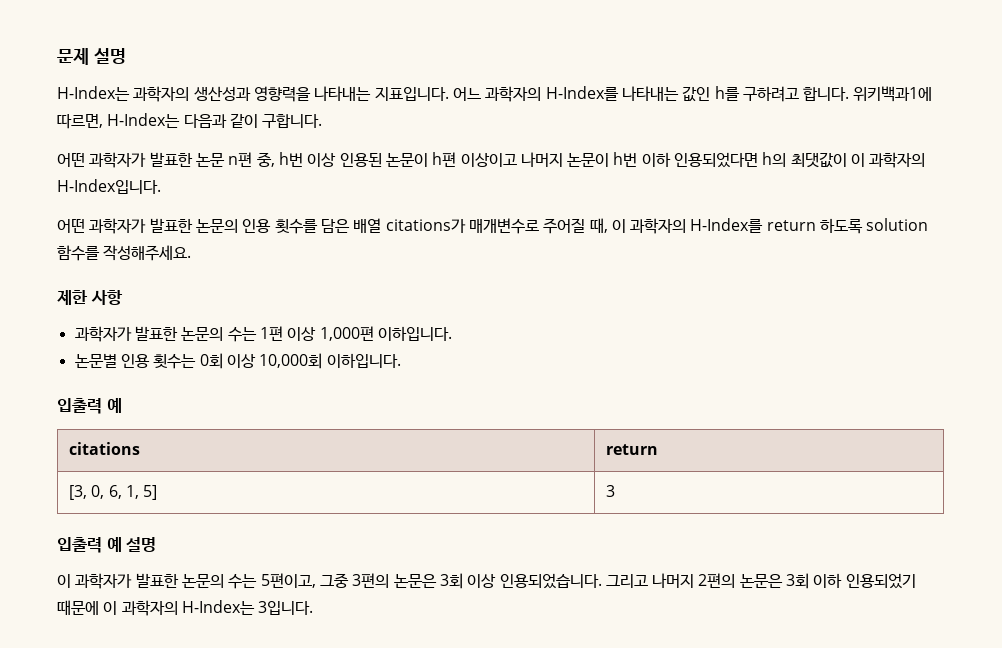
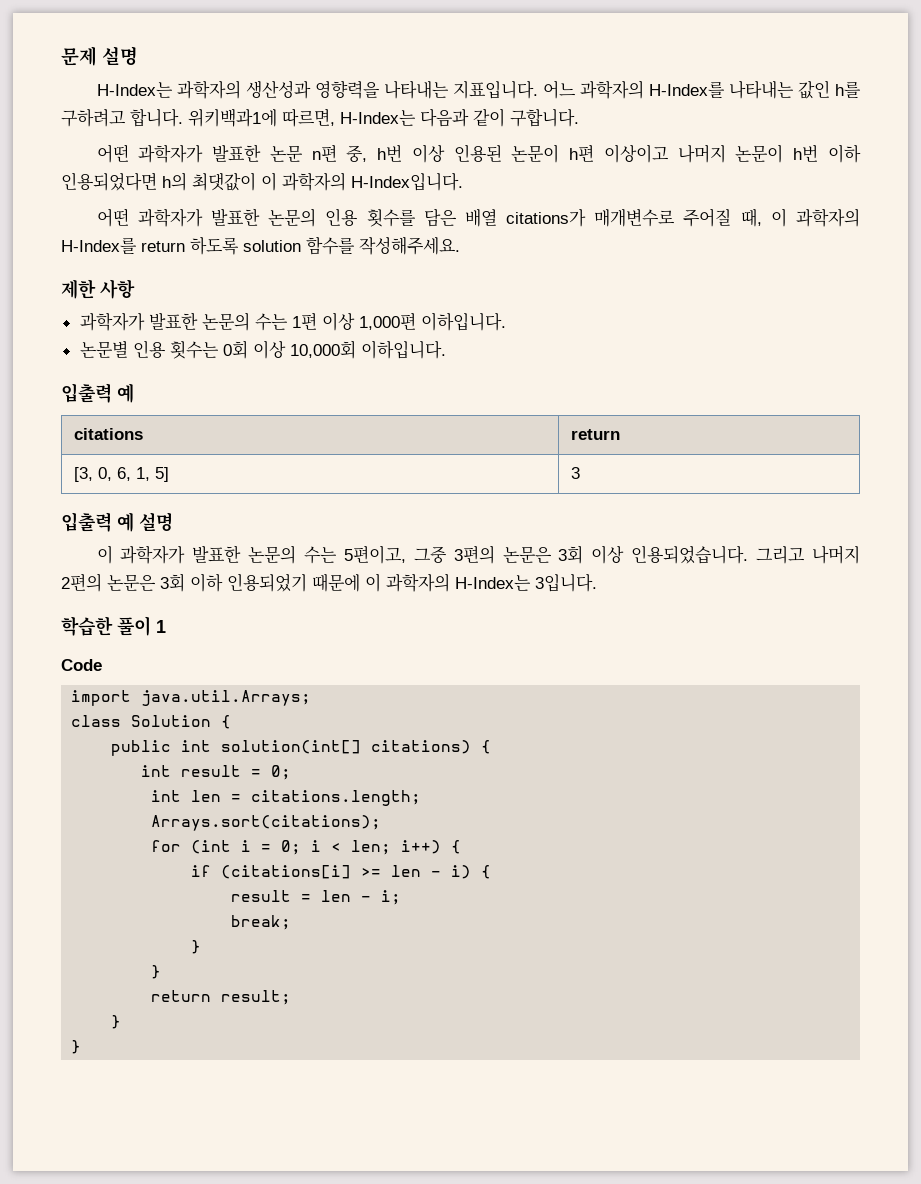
(314, 608) none -> [61,616,166,636] [61,659,102,671] [71,690,312,706] [71,715,232,729] [111,740,492,756] [141,765,292,780] [151,790,422,806] [151,815,382,831] [151,840,462,855] [191,865,492,879] [231,890,402,905] [231,915,292,930] [191,940,202,954] [151,965,162,979] [151,990,292,1005] [111,1015,122,1029] [71,1040,82,1054] // 학습한 풀이 1 // Code // import java.util.Arrays; // class Solution { // public int solution(int[] citations) { // int result = 0; // int len = citations.length; // Arrays.sort(citations); // for (int i = 0; i < len; i++) { // if (citations[i] >= len - i) { // result = len - i; // break; // } // } // return result; // } // }

